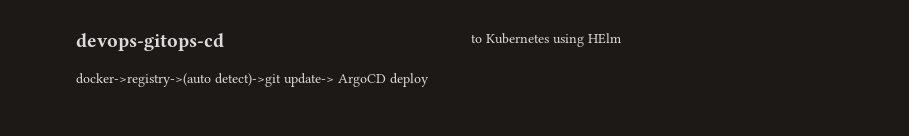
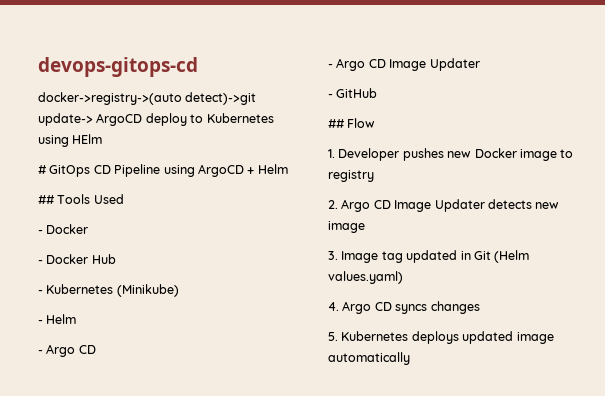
(621, 38) none -> [38,164,288,177] [38,194,124,204] [38,224,89,234] [38,254,116,264] [38,284,179,297] [38,314,77,324] [38,344,96,357] [328,58,480,71] [328,88,378,98] [328,118,376,128] [328,148,574,161] [328,170,374,182] [328,199,560,212] [328,221,365,233] [328,250,530,263] [328,271,403,284] [328,301,480,314] [328,331,554,344] [328,352,410,365] // # GitOps CD Pipeline using ArgoCD + Helm // ## Tools Used // - Docker // - Docker Hub // - Kubernetes (Minikube) // - Helm // - Argo CD // - Argo CD Image Updater // - GitHub // ## Flow // 1. Developer pushes new Docker image to registry // 2. Argo CD Image Updater detects new image // 3. Image tag updated in Git (Helm values.yaml) // 4. Argo CD syncs changes // 5. Kubernetes deploys updated image automatically

